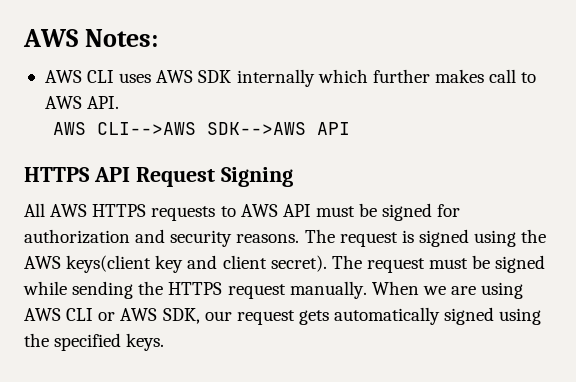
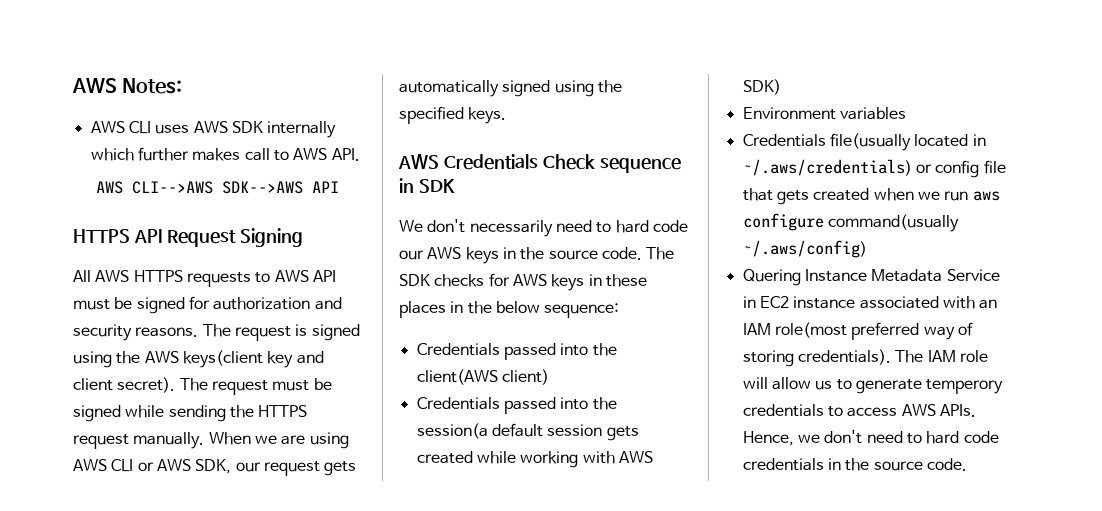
(165, 342) none -> [398,154,681,173] [399,178,455,193] [399,219,688,237] [399,247,675,264] [399,273,647,291] [399,301,620,318] [416,343,617,360] [416,369,549,385] [416,397,617,414] [416,423,639,441] [416,451,653,468] [742,79,781,95] [742,107,906,120] [742,133,986,151] [742,159,1006,178] [742,188,1000,205] [742,213,959,232] [742,240,867,258] [742,269,1000,286] [742,296,998,309] [742,322,973,340] [742,349,988,367] [742,377,1004,394] [742,404,976,417] [742,430,999,446] [742,458,967,471] // AWS Credentials Check sequence in SDK // We don't necessarily need to hard code our AWS keys in the source code. The SDK checks for AWS keys in these places in the below sequence: // Credentials passed into the client(AWS client) // Credentials passed into the session(a default session gets created while working with AWS SDK) // Environment variables // Credentials file(usually located in ~/.aws/credentials) or config file that gets created when we run aws configure command(usually ~/.aws/config) // Quering Instance Metadata Service in EC2 instance associated with an IAM role(most preferred way of storing credentials). The IAM role will allow us to generate temperory credentials to access AWS APIs. Hence, we don't need to hard code credentials in the source code.

